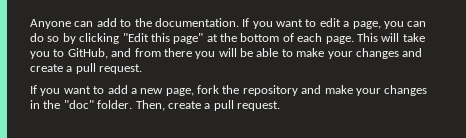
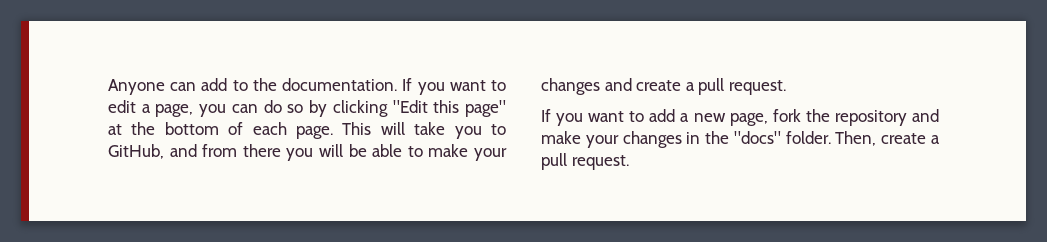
[63,100,94,109] "doc" -> [733,131,781,144] "docs"

